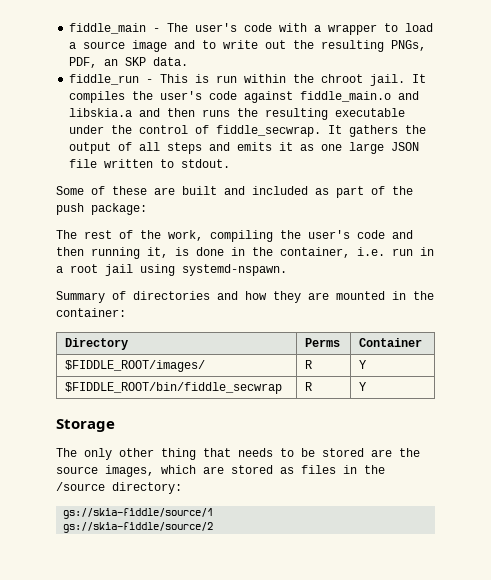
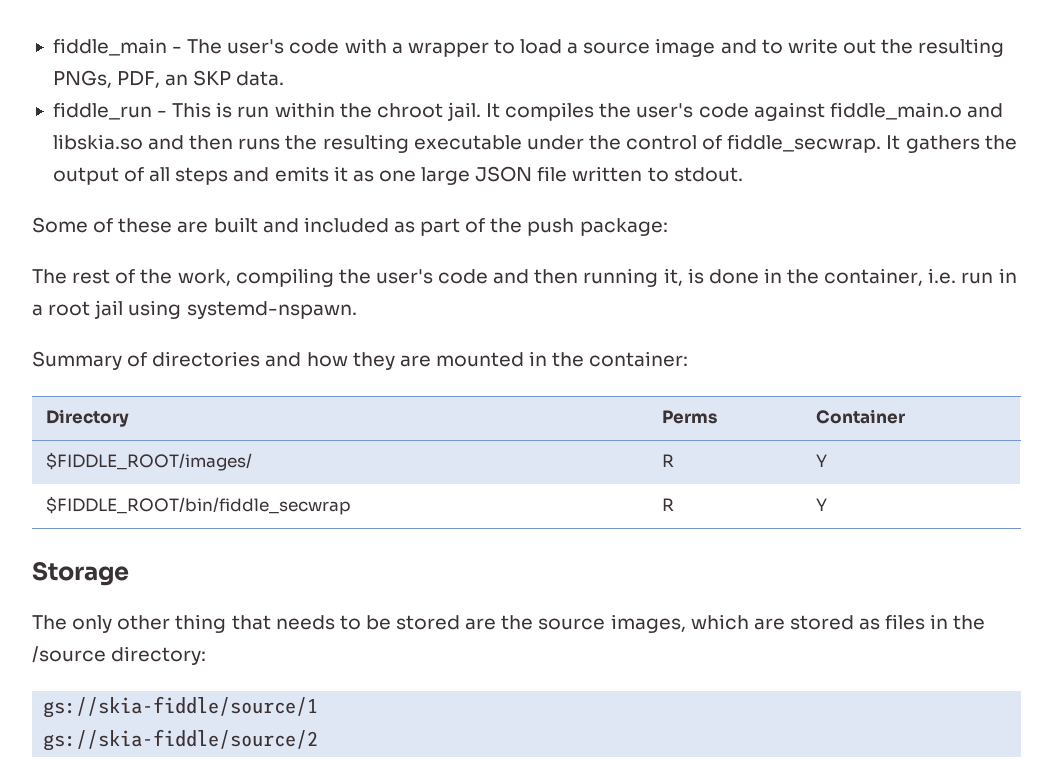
[69,108,133,117] libskia.a -> [52,134,143,150] libskia.so

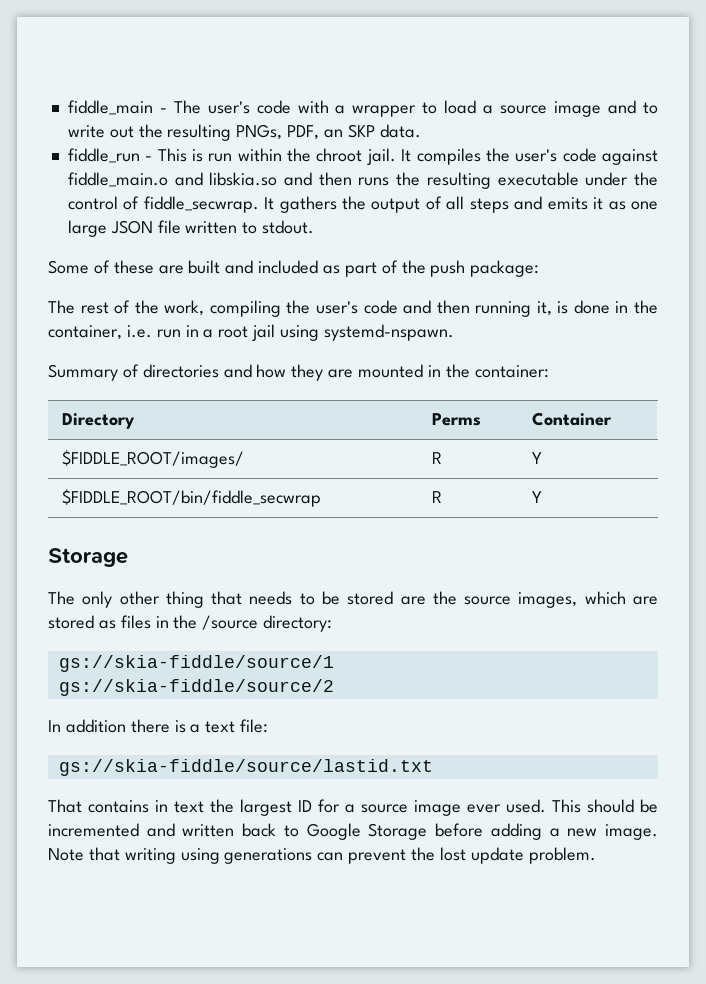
(319, 740) none -> [48,719,269,733] [58,759,433,776] [48,799,658,816] [48,823,659,840] [48,847,596,864] // In addition there is a text file: // gs://skia-fiddle/source/lastid.txt // That contains in text the largest ID for a source image ever used. This should be incremented and written back to Google Storage before adding a new image. Note that writing using generations can prevent the lost update problem.

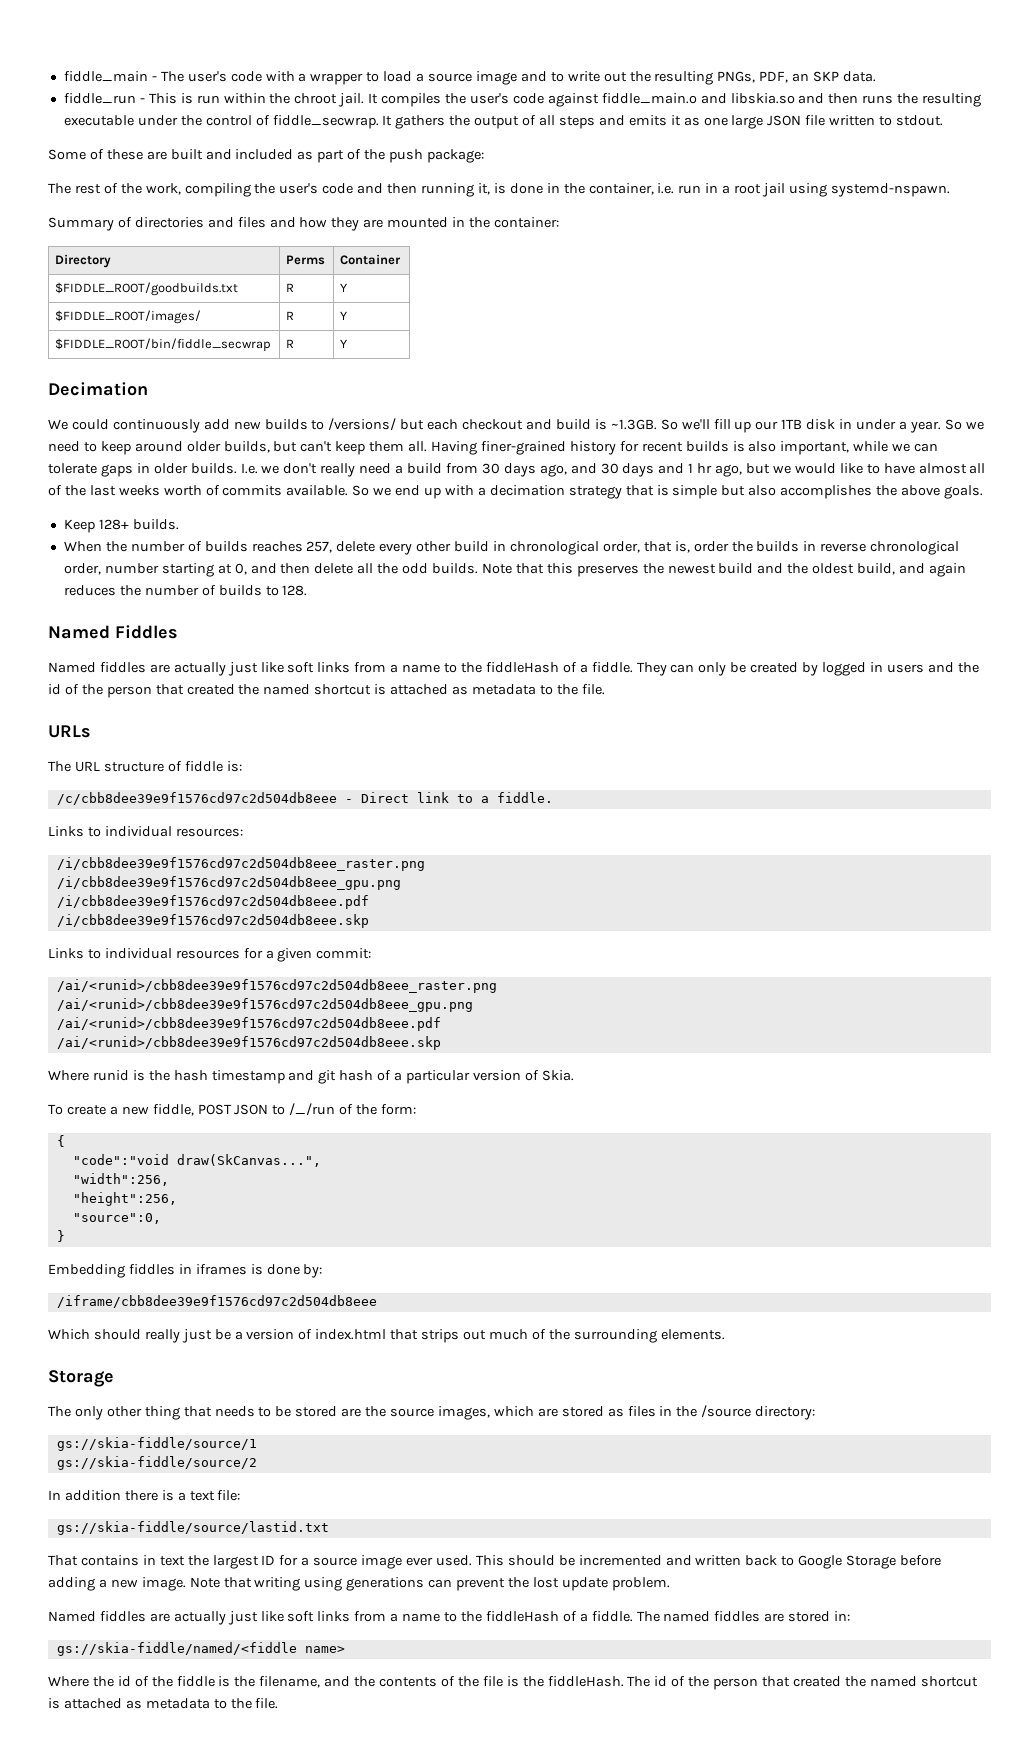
(252, 371) none -> [237,217,296,228] files and
(612, 419) none -> [55,282,239,296] [286,283,295,292] [340,283,348,292] // $FIDDLE_ROOT/goodbuilds.txt | R | Y
(542, 497) none -> [48,382,148,396] [48,418,984,433] [48,441,939,455] [48,463,986,477] [48,485,983,499] [63,519,179,533] [63,541,960,555] [63,563,966,577] [63,585,308,596] [48,625,178,639] [48,662,979,676] [48,684,605,698] [48,725,91,738] [48,761,242,772] [56,792,553,805] [48,826,243,837] [56,857,425,871] [56,876,401,890] [56,895,369,909] [56,914,369,928] [48,948,372,962] [56,979,497,993] [56,998,473,1012] [56,1017,441,1031] [56,1036,441,1050] [48,1070,574,1084] [48,1103,417,1116] [56,1135,65,1147] [72,1154,321,1167] [72,1173,169,1186] [72,1192,177,1206] [72,1213,161,1224] [56,1230,65,1242] [48,1264,323,1278] [56,1295,377,1308] [48,1329,725,1343] // Decimation // We could continuously add new builds to /versions/ but each checkout and build is ~1.3GB. So we'll fill up our 1TB disk in under a year. So we need to keep around older builds, but can't keep them all. Having finer-grained history for recent builds is also important, while we can tolerate gaps in older builds. I.e. we don't really need a build from 30 days ago, and 30 days and 1 hr ago, but we would like to have almost all of the last weeks worth of commits available. So we end up with a decimation strategy that is simple but also accomplishes the above goals. // Keep 128+ builds. // When the number of builds reaches 257, delete every other build in chronological order, that is, order the builds in reverse chronological order, number starting at 0, and then delete all the odd builds. Note that this preserves the newest build and the oldest build, and again reduces the number of builds to 128. // Named Fiddles // Named fiddles are actually just like soft links from a name to the fiddleHash of a fiddle. They can only be created by logged in users and the id of the person that created the named shortcut is attached as metadata to the file. // URLs // The URL structure of fiddle is: // /c/cbb8dee39e9f1576cd97c2d504db8eee - Direct link to a fiddle. // Links to individual resources: // /i/cbb8dee39e9f1576cd97c2d504db8eee_raster.png // /i/cbb8dee39e9f1576cd97c2d504db8eee_gpu.png // /i/cbb8dee39e9f1576cd97c2d504db8eee.pdf // /i/cbb8dee39e9f1576cd97c2d504db8eee.skp // Links to individual resources for a given commit: // /ai/<runid>/cbb8dee39e9f1576cd97c2d504db8eee_raster.png // /ai/<runid>/cbb8dee39e9f1576cd97c2d504db8eee_gpu.png // /ai/<runid>/cbb8dee39e9f1576cd97c2d504db8eee.pdf // /ai/<runid>/cbb8dee39e9f1576cd97c2d504db8eee.skp // Where runid is the hash timestamp and git hash of a particular version of Skia. // To create a new fiddle, POST JSON to /_/run of the form: // { // "code":"void draw(SkCanvas...", // "width":256, // "height":256, // "source":0, // } // Embedding fiddles in iframes is done by: // /iframe/cbb8dee39e9f1576cd97c2d504db8eee // Which should really just be a version of index.html that strips out much of the surrounding elements.
(596, 855) none -> [48,1611,851,1625] [56,1642,345,1656] [48,1676,978,1690] [48,1698,279,1709] // Named fiddles are actually just like soft links from a name to the fiddleHash of a fiddle. The named fiddles are stored in: // gs://skia-fiddle/named/<fiddle name> // Where the id of the fiddle is the filename, and the contents of the file is the fiddleHash. The id of the person that created the named shortcut is attached as metadata to the file.

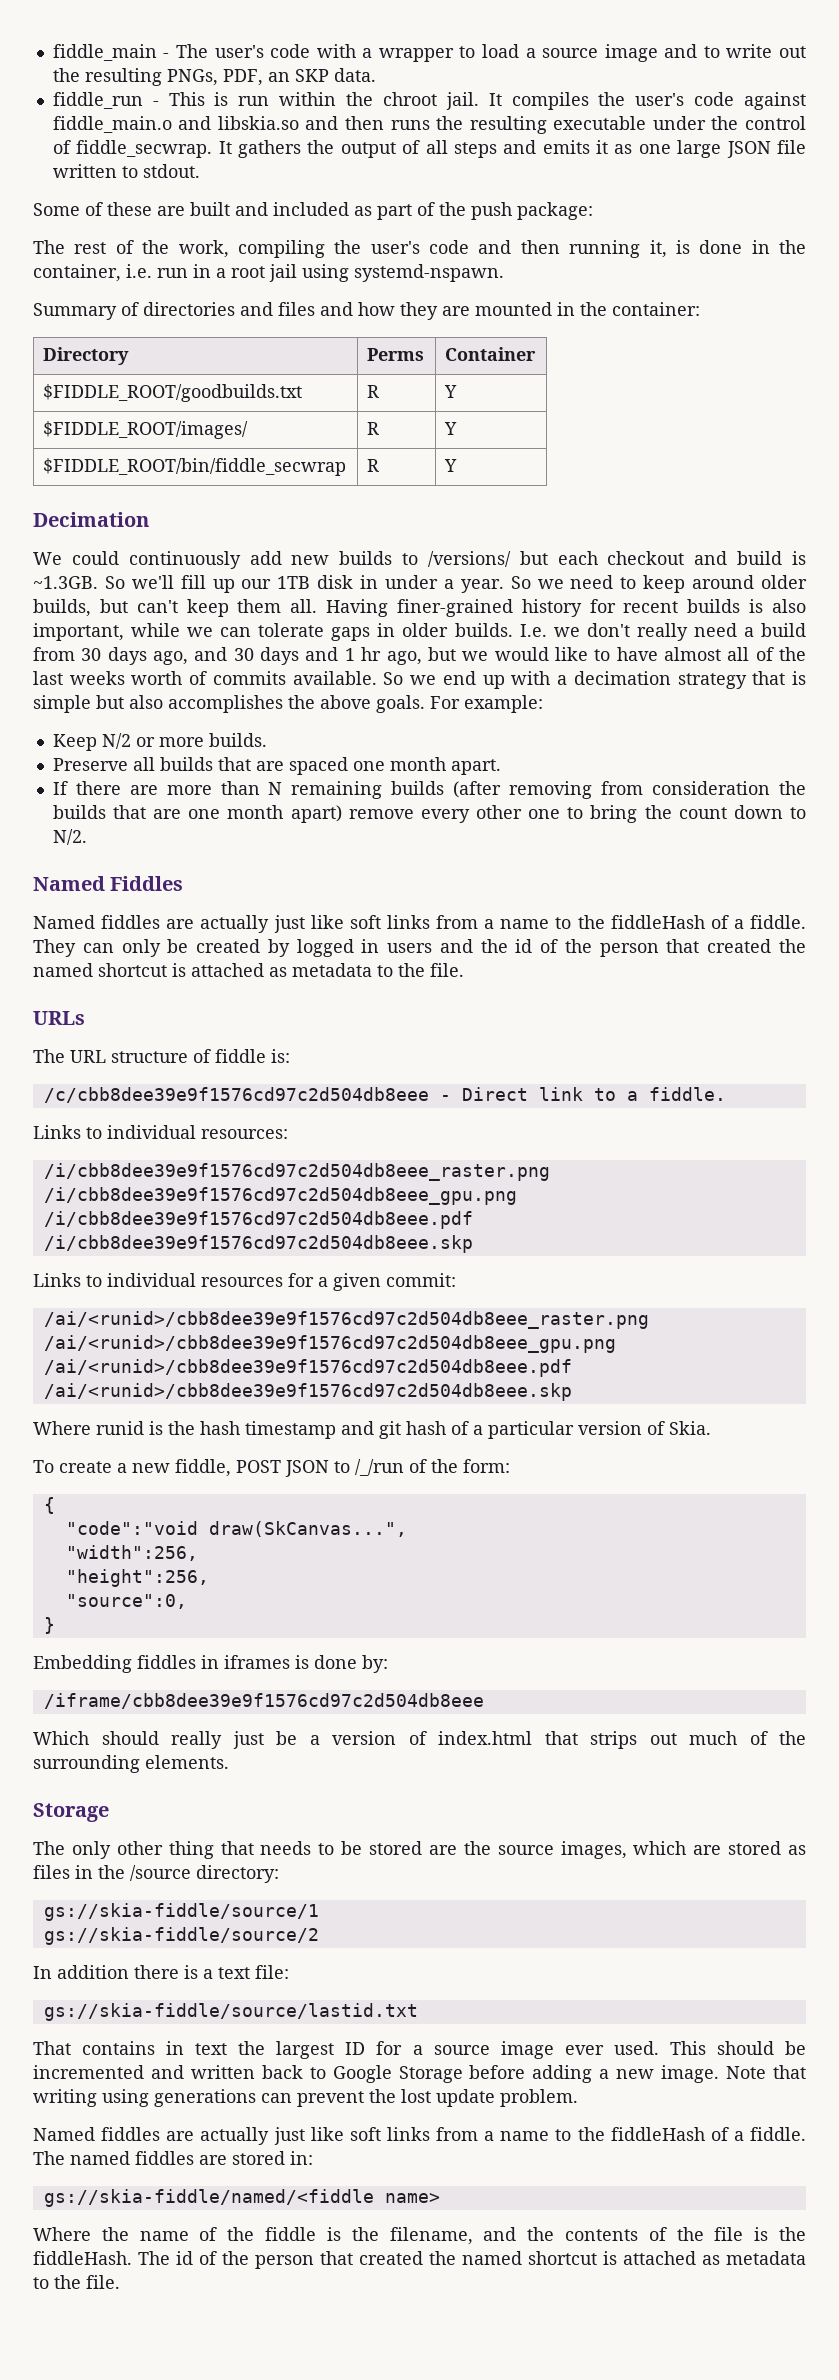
(983, 492) none -> [430,695,543,713] For example:
[98,519,179,530] [63,541,960,555] [63,563,966,577] [63,585,308,596] 128+ builds. // When the number of builds reaches 257, delete every other build in chronological order, that is, order the builds in reverse chronological order, number starting at 0, and then delete all the odd builds. Note that this preserves the newest build and the oldest build, and again reduces the number of builds to 128. -> [101,733,267,749] [52,757,501,775] [52,781,807,799] [52,805,806,823] [52,829,87,845] N/2 or more builds. // Preserve all builds that are spaced one month apart. // If there are more than N remaining builds (after removing from consideration the builds that are one month apart) remove every other one to bring the count down to N/2.
[117,1676,131,1687] id -> [139,2231,189,2241] name

